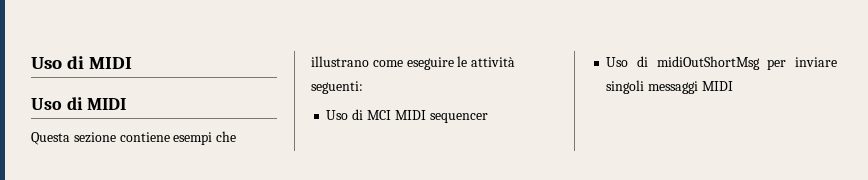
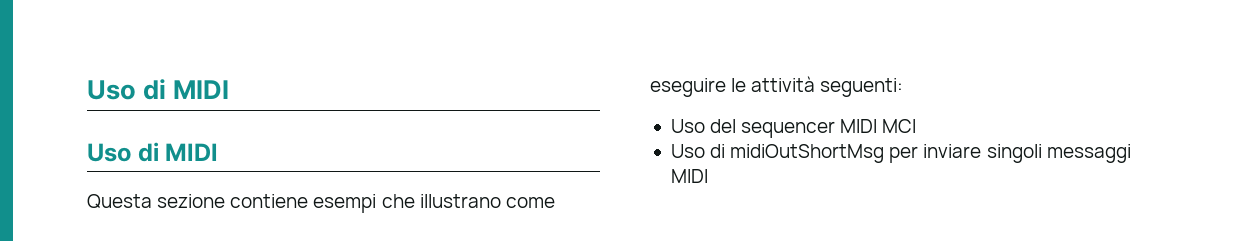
[352,109,364,120] di -> [710,119,878,138] del sequencer MIDI
[394,110,488,123] MIDI sequencer -> (917, 126) none

